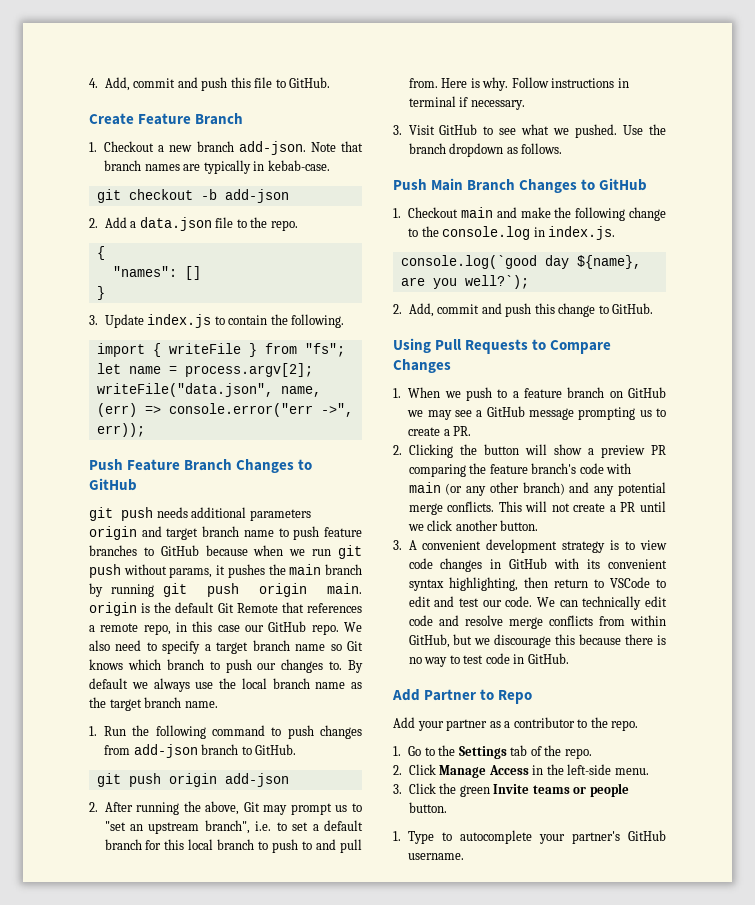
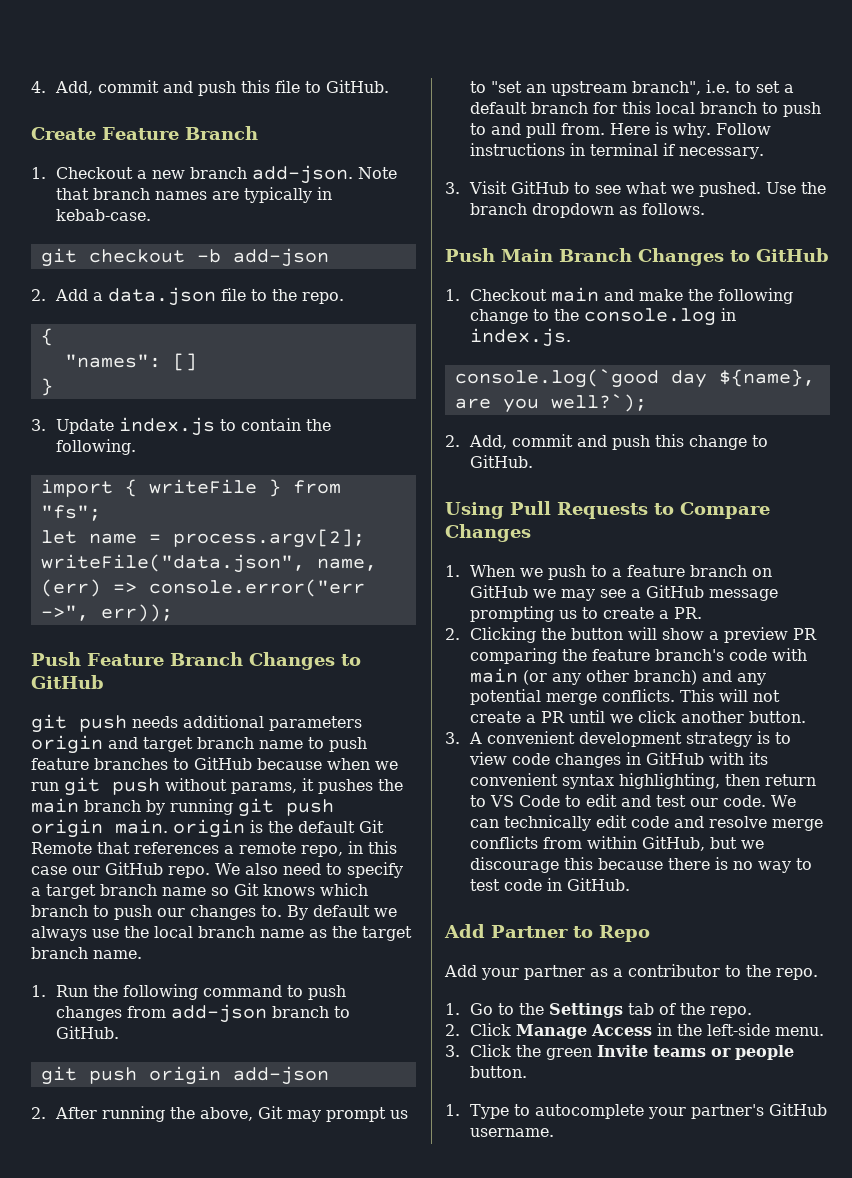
[609,577,650,588] VSCode -> [490,795,561,807] VS Code

